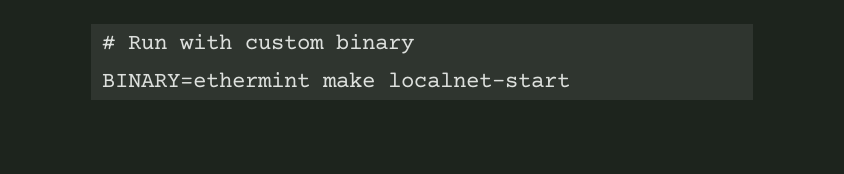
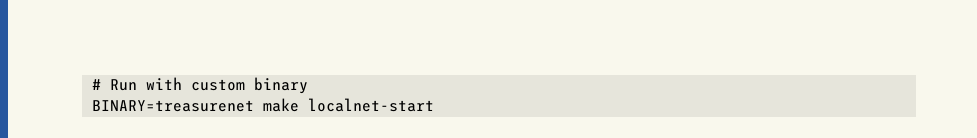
[101,72,310,88] BINARY=ethermint -> [91,100,254,112] BINARY=treasurenet

